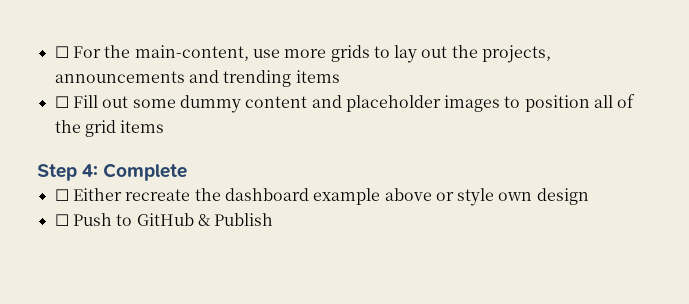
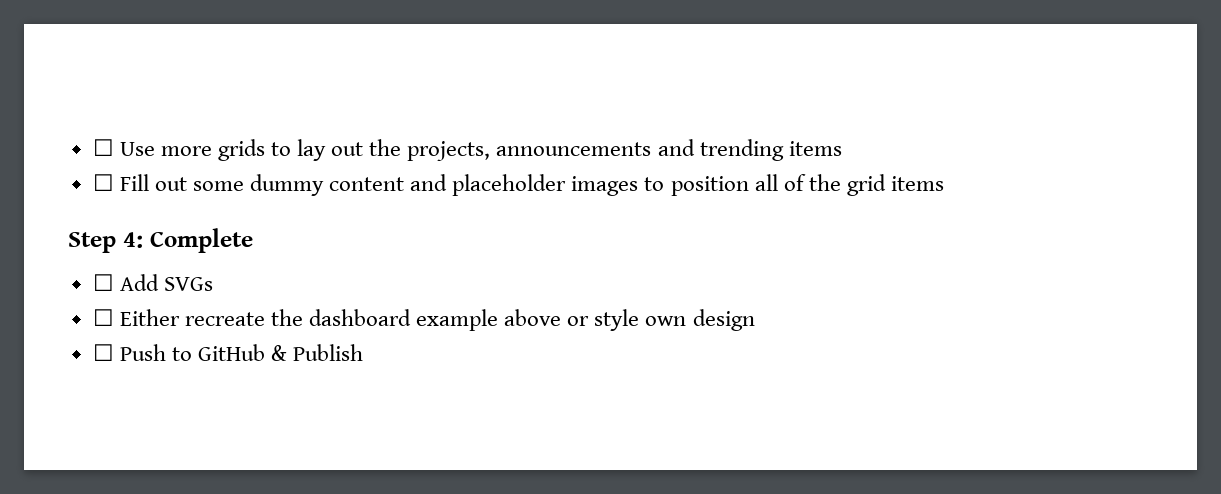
[54,45,280,61] ☐ For the main-content, use -> [92,139,155,156] ☐ Use
(188, 172) none -> [92,274,213,291] // ☐ Add SVGs

